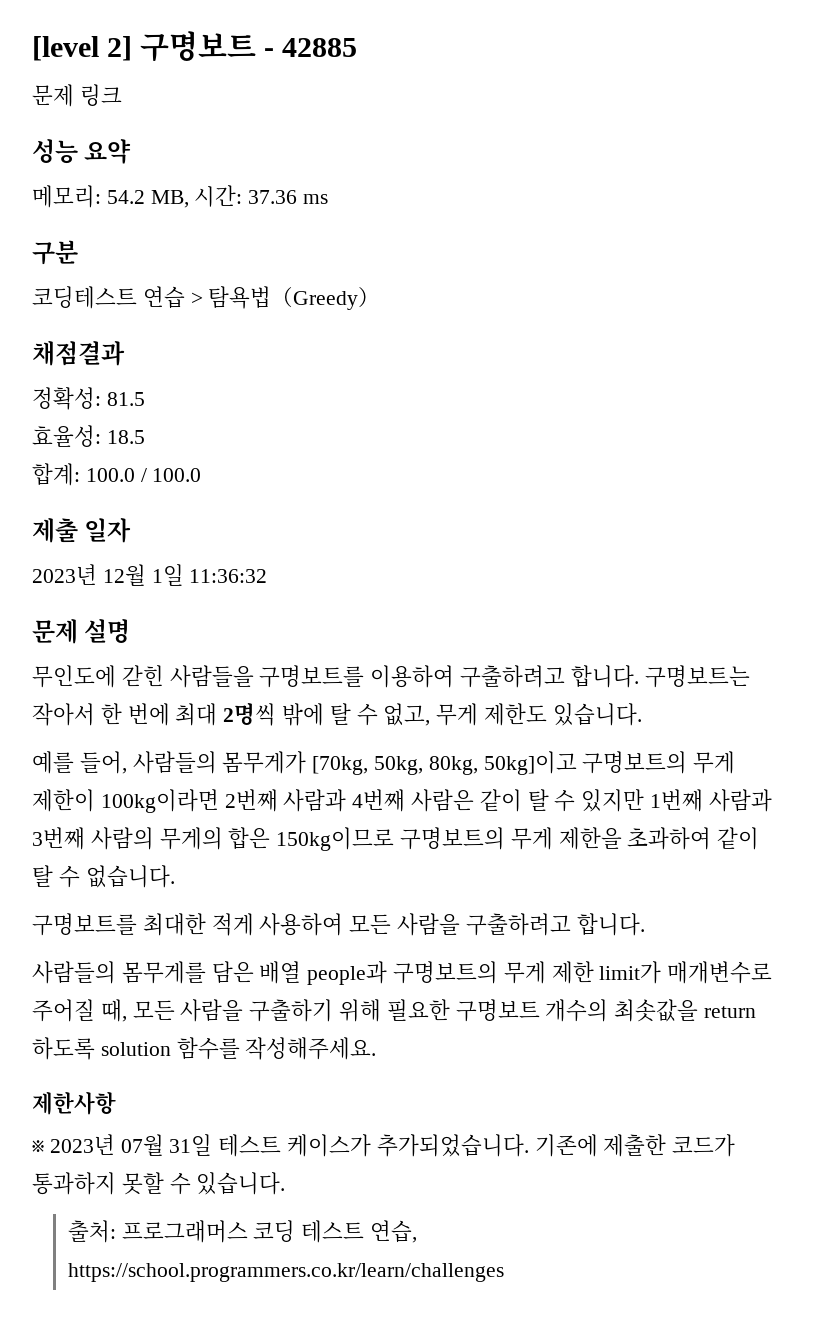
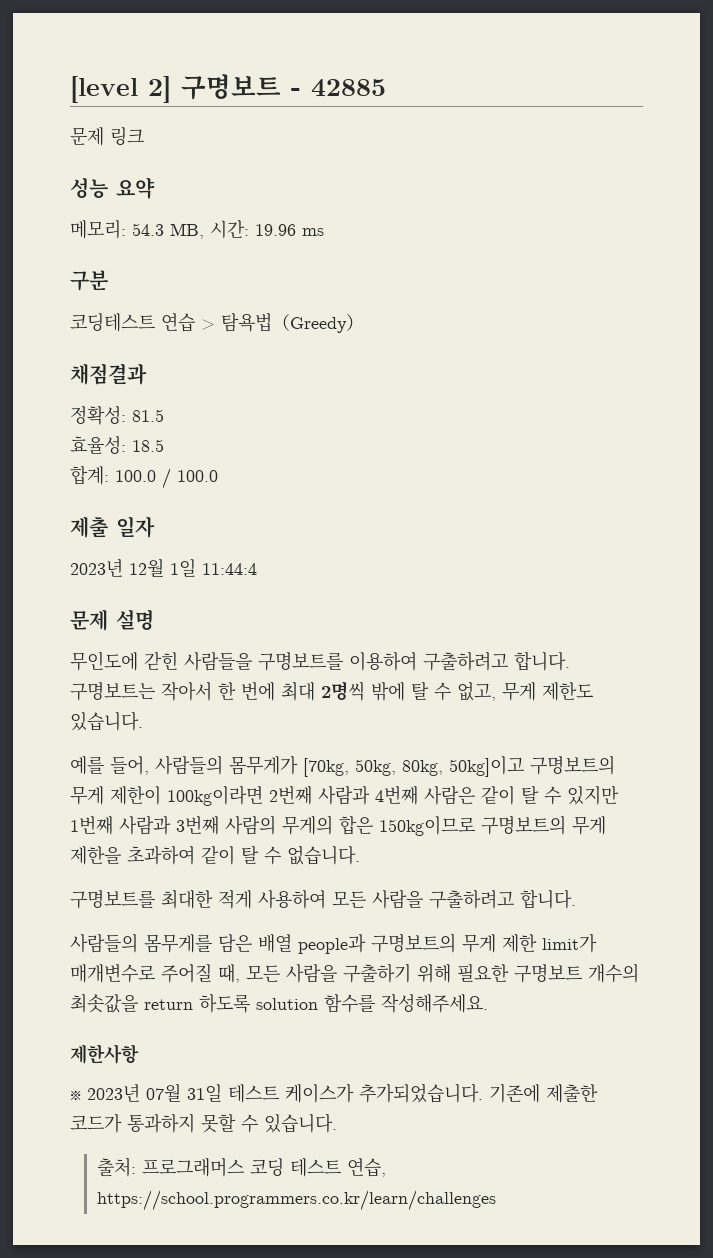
[106,190,145,204] 54.2 -> [132,223,164,236] 54.3
[248,190,298,204] 37.36 -> [255,224,296,236] 19.96
[189,569,268,583] 11:36:32 -> [202,563,257,575] 11:44:4

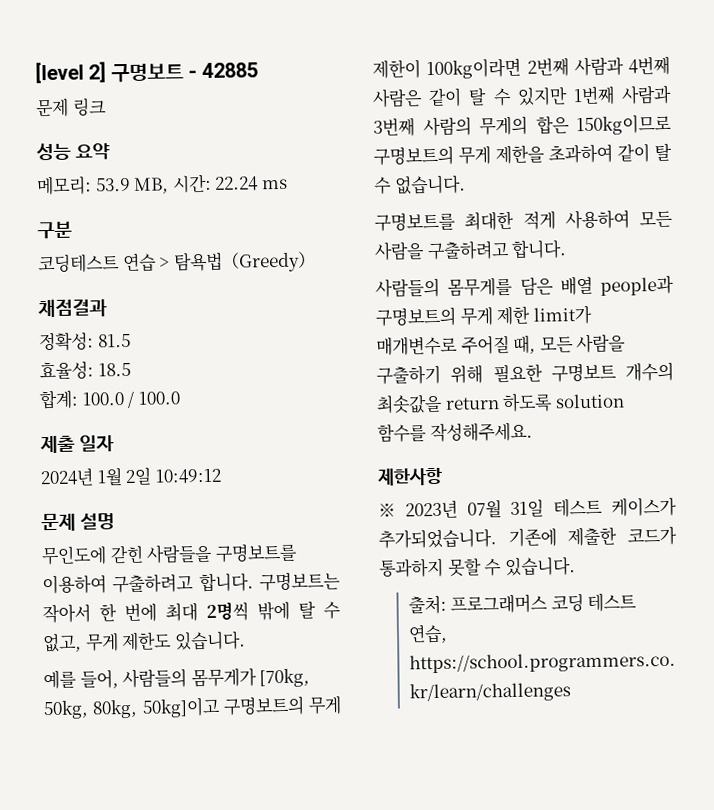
[132,223,164,236] 54.3 -> [95,177,131,192] 53.9
[255,224,296,236] 19.96 -> [215,176,260,191] 22.24
[70,558,257,577] 2023년 12월 1일 11:44:4 -> [40,467,222,487] 2024년 1월 2일 10:49:12

